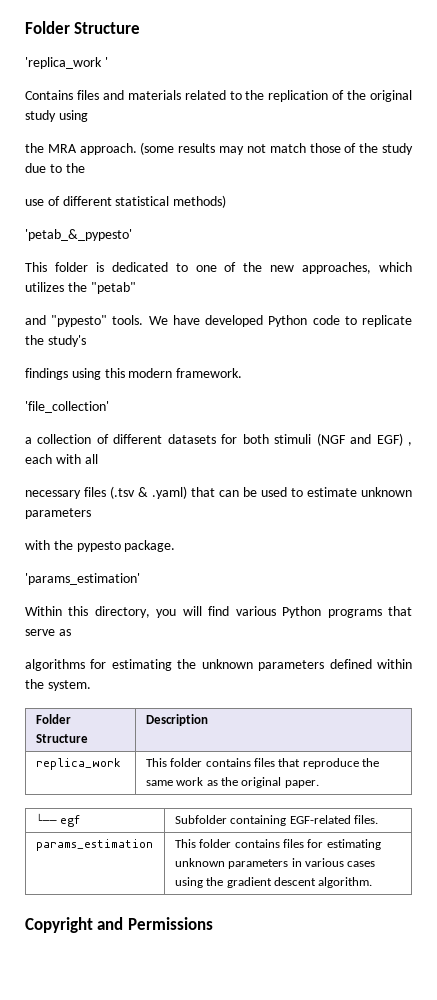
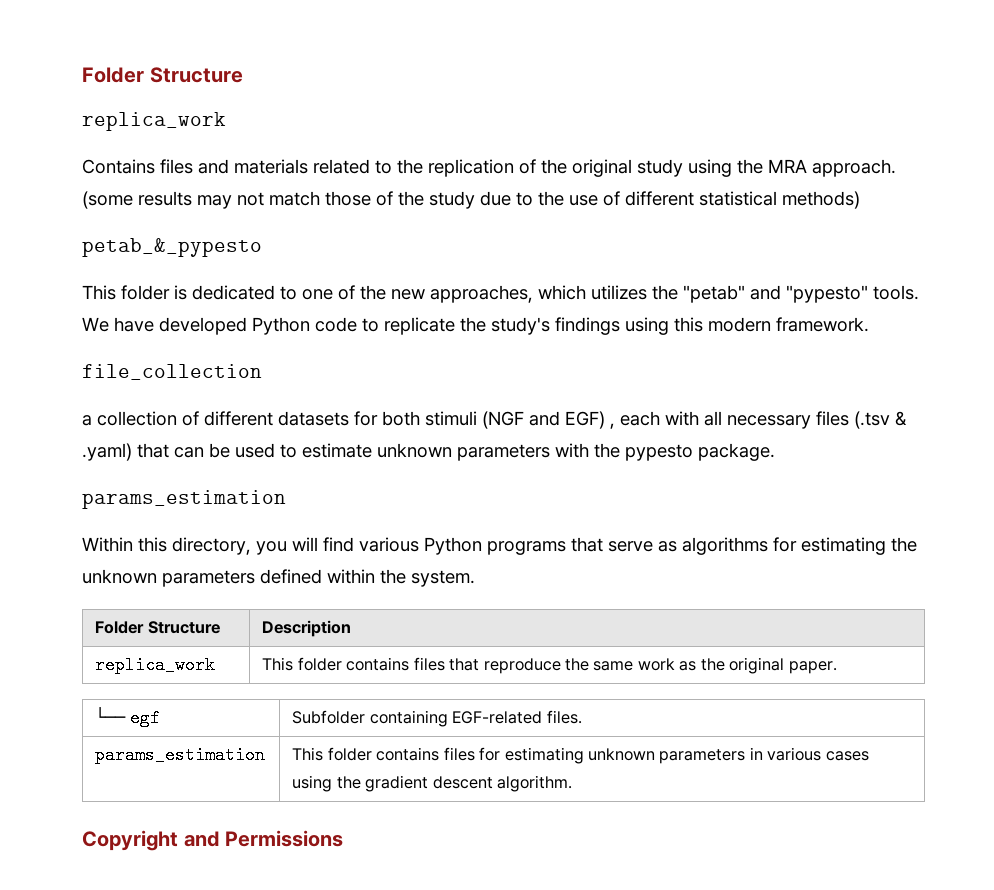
[25,57,108,69] 'replica_work ' -> [82,112,226,131] replica_work
(88, 116) // -> (732, 168) none
(85, 168) // -> (564, 198) none
[25,229,132,241] 'petab_&_pypesto' -> [82,238,262,257] petab_&_pypesto
(136, 288) // -> (745, 294) none
(86, 341) // -> (550, 326) none
[25,401,109,413] 'file_collection' -> [82,364,262,380] file_collection
(98, 459) // -> (722, 418) none
(91, 513) // -> (550, 452) none
[25,573,140,585] 'params_estimation' -> [82,490,286,509] params_estimation
(71, 632) // -> (677, 546) none

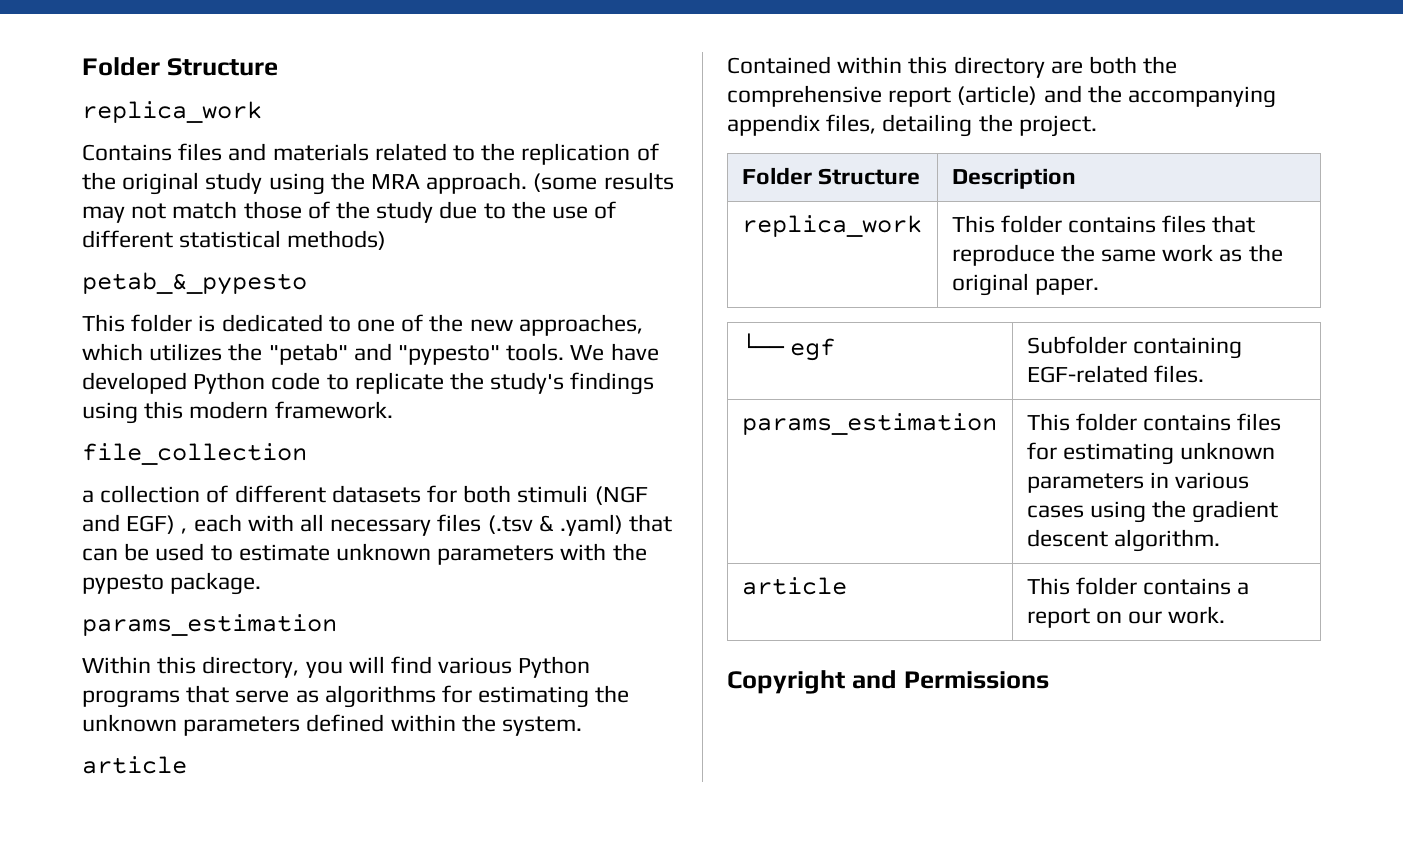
(475, 578) none -> [82,756,187,774] [727,56,1178,78] [727,85,1277,108] [727,114,1097,137] // article // Contained within this directory are both the comprehensive report (article) and the accompanying appendix files, detailing the project.
(573, 783) none -> [741,577,847,595] [1026,577,1250,595] [1026,606,1226,628] // article | This folder contains a report on our work.

